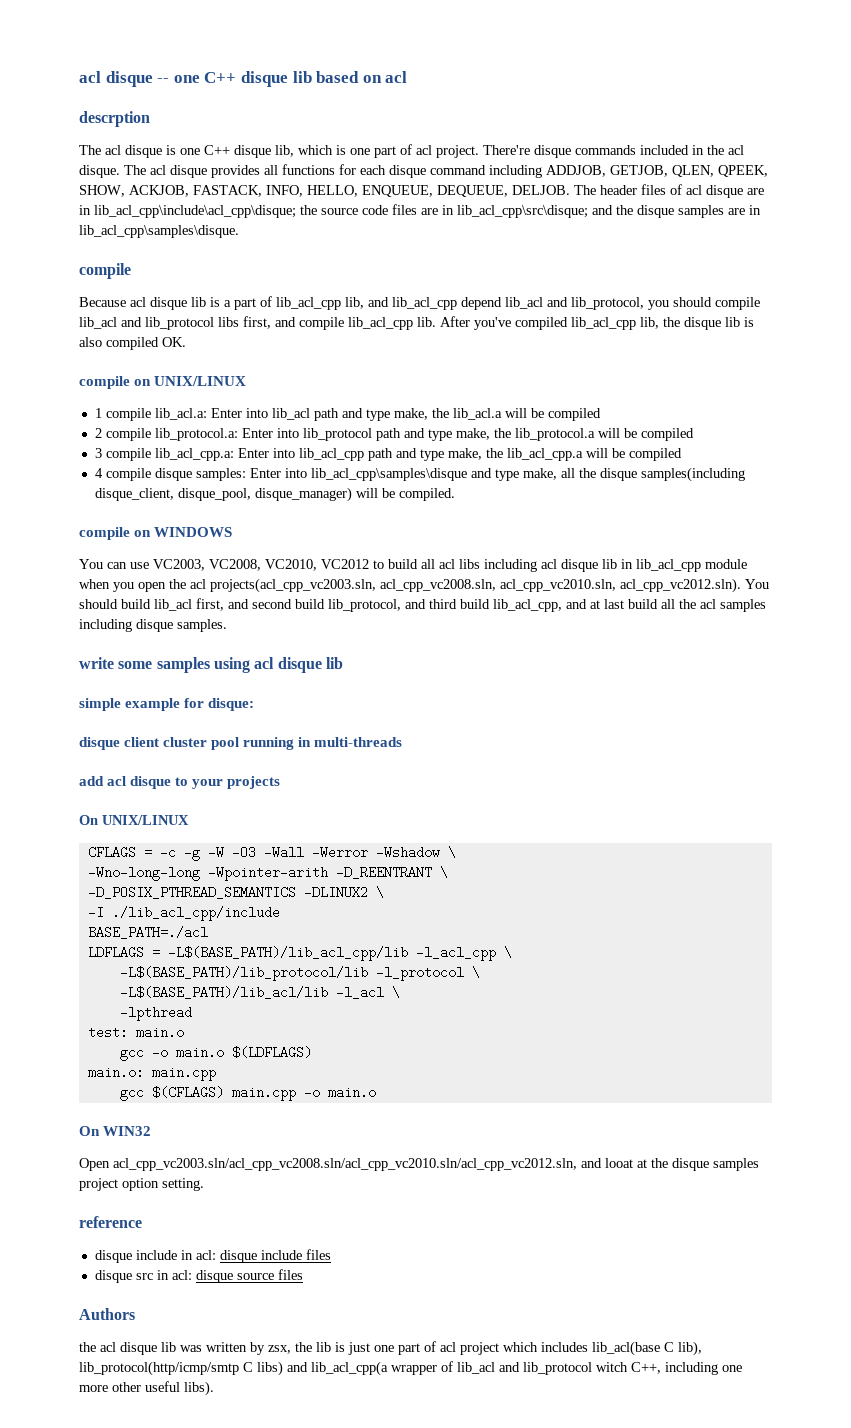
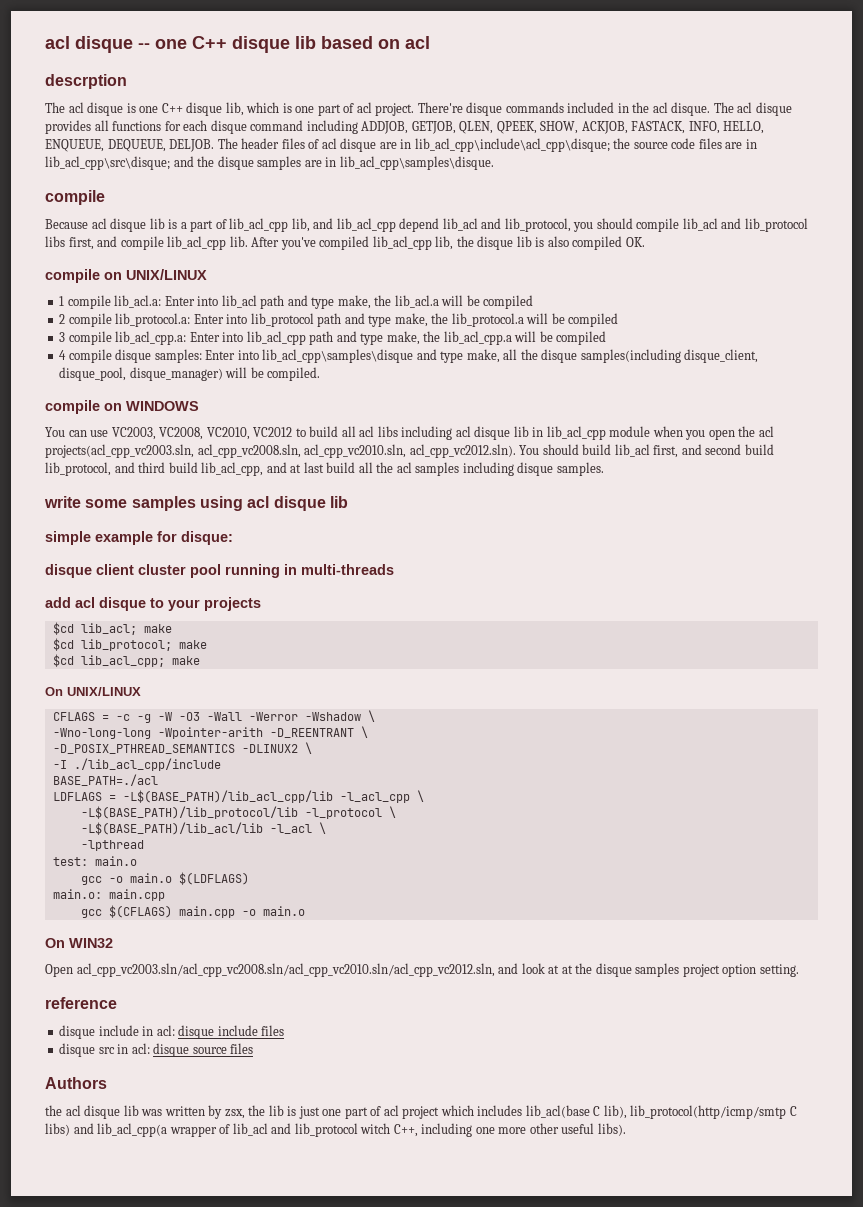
(281, 782) none -> [52,622,172,635] [52,638,207,651] [52,654,200,667] // $cd lib_acl; make // $cd lib_protocol; make // $cd lib_acl_cpp; make
[605,1158,633,1168] looat -> [521,963,560,974] look at

